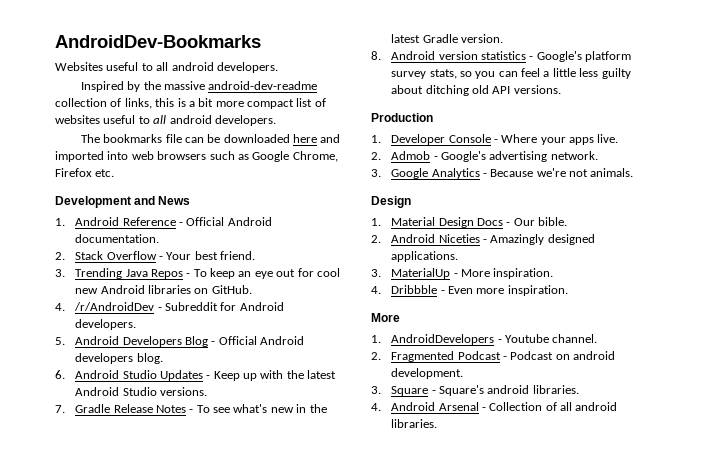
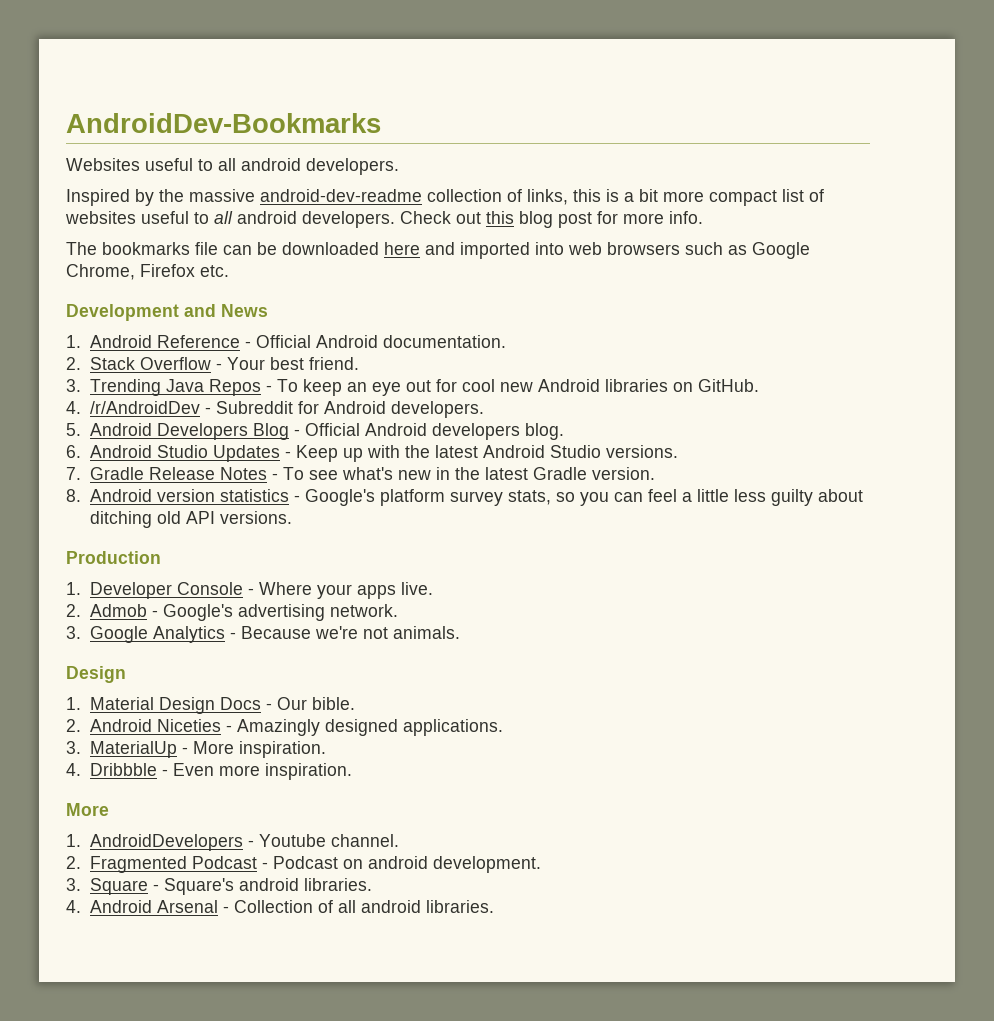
(276, 120) none -> [400,211,703,228] Check out this blog post for more info.

